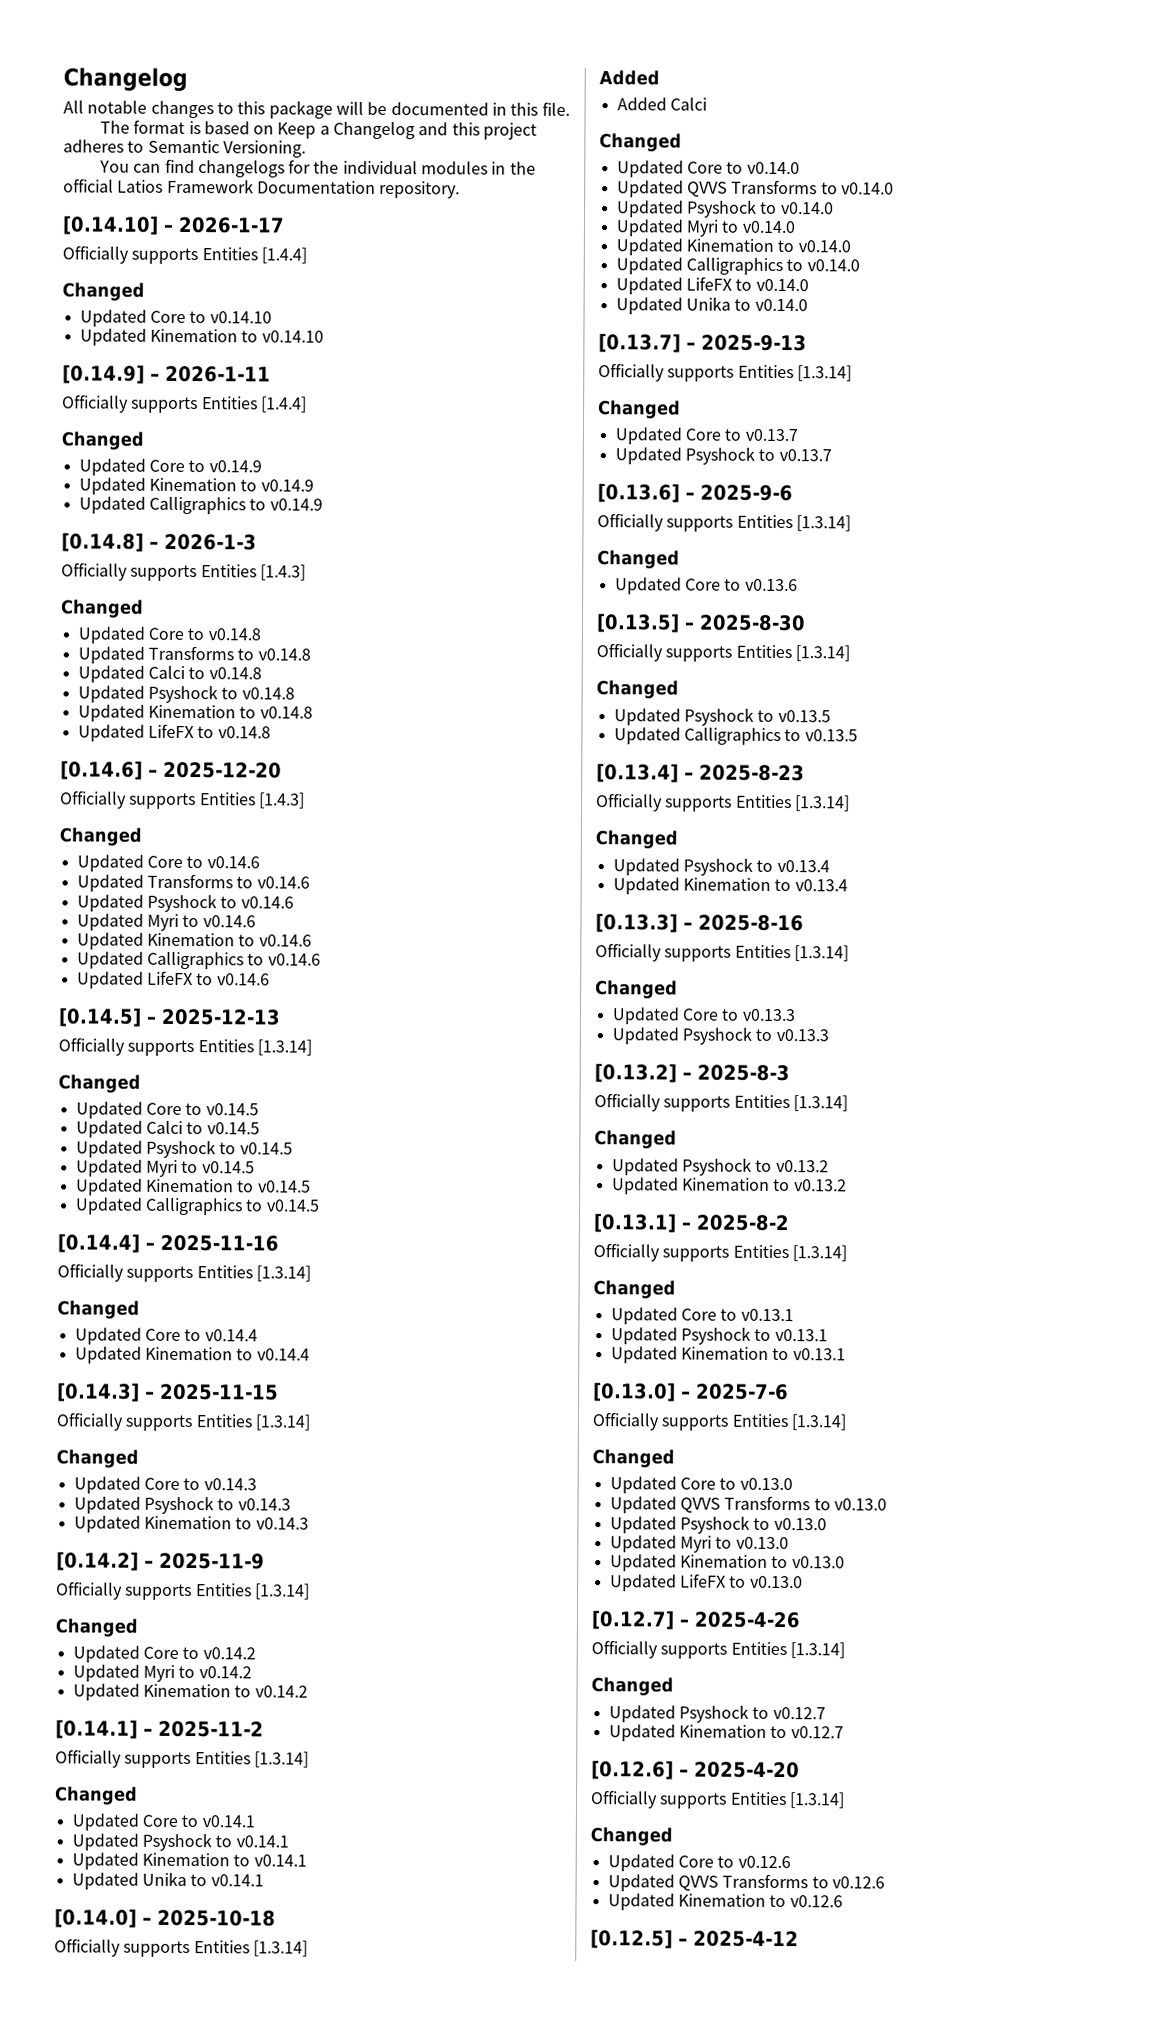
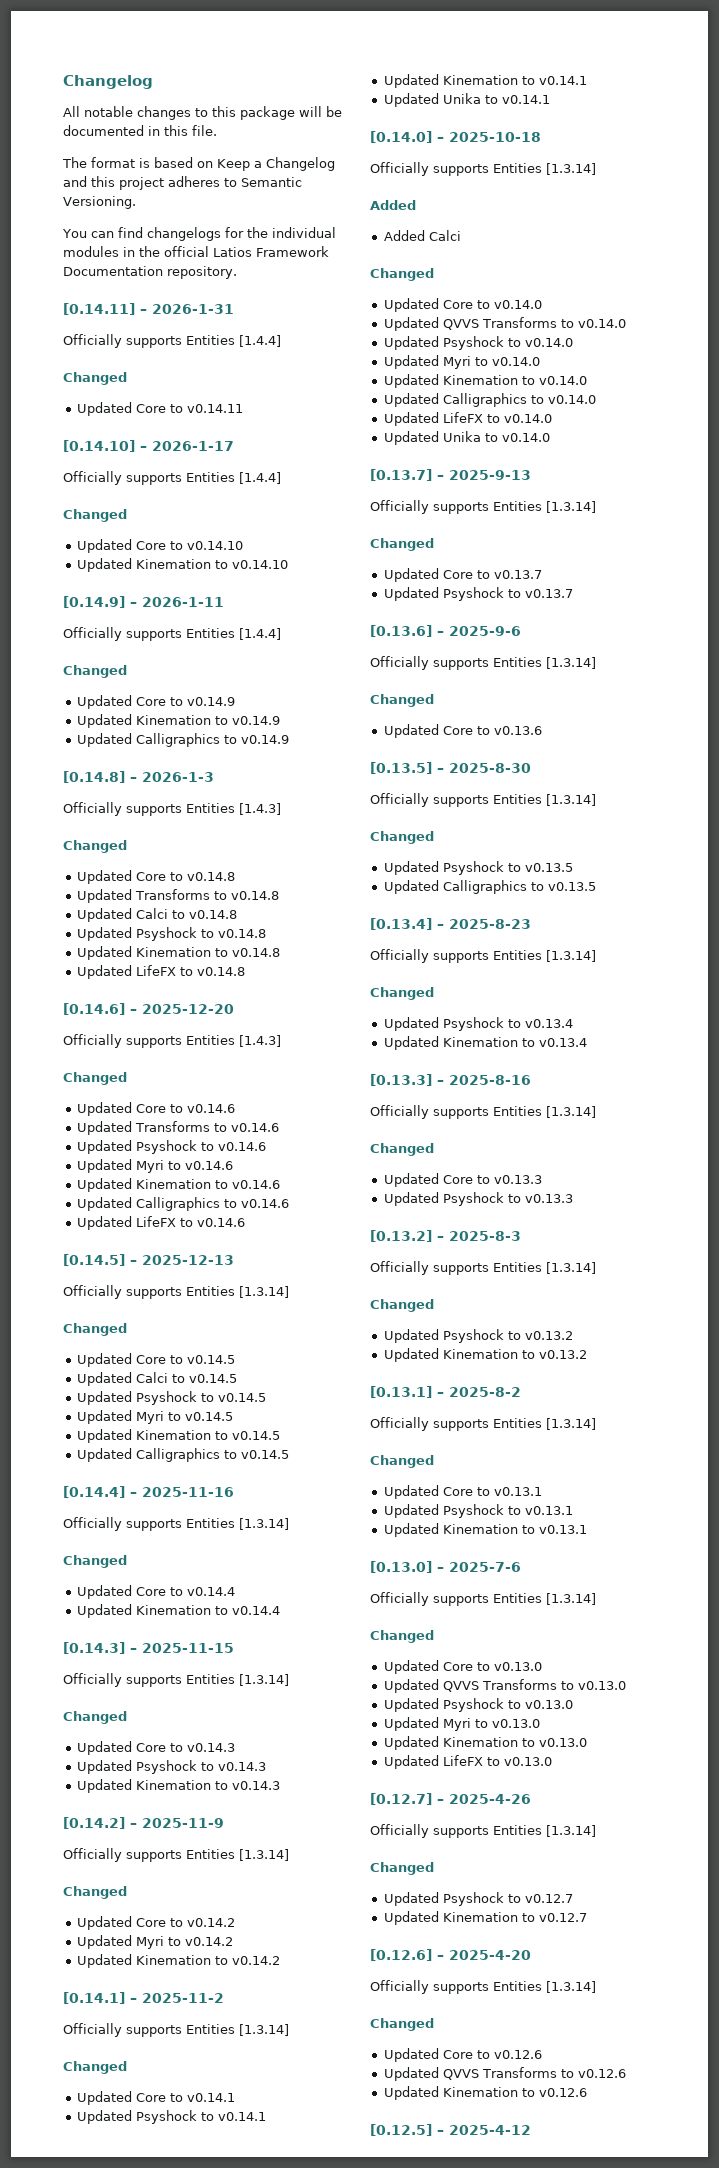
(461, 189) none -> [63,303,234,315] [63,334,281,348] [63,372,127,385] [76,402,243,416] // [0.14.11] – 2026-1-31 // Officially supports Entities [1.4.4] // Changed // Updated Core to v0.14.11

